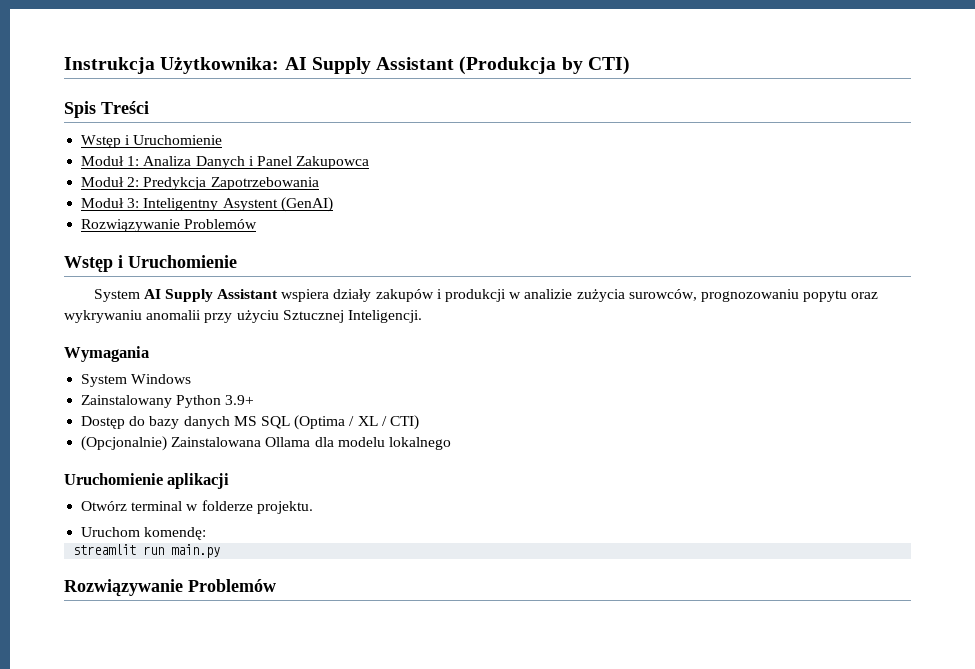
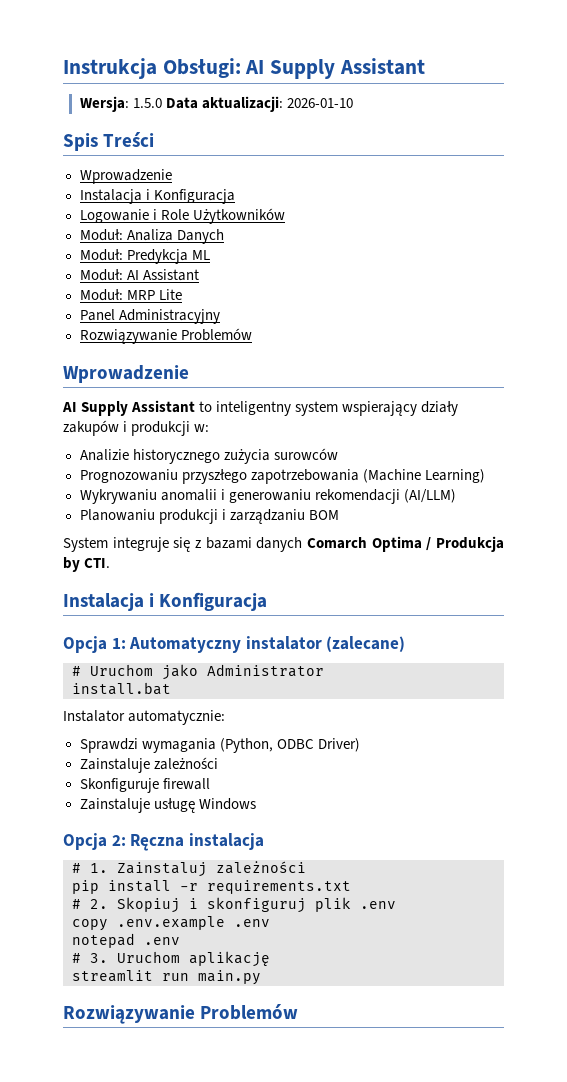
[160,56,630,75] [64,101,149,118] [81,135,223,148] [81,156,370,169] [81,177,319,190] [81,197,333,212] [81,219,258,232] [64,255,237,273] [93,289,879,302] [64,310,422,323] [64,346,149,362] [81,374,192,387] [81,395,255,408] [81,415,419,430] [81,436,451,451] [64,473,230,489] [81,500,313,514] [81,527,207,540] Użytkownika: AI Supply Assistant (Produkcja by CTI) // Spis Treści // Wstęp i Uruchomienie // Moduł 1: Analiza Danych i Panel Zakupowca // Moduł 2: Predykcja Zapotrzebowania // Moduł 3: Inteligentny Asystent (GenAI) // Rozwiązywanie Problemów // Wstęp i Uruchomienie // System AI Supply Assistant wspiera działy zakupów i produkcji w analizie zużycia surowców, prognozowaniu popytu oraz wykrywaniu anomalii przy użyciu Sztucznej Inteligencji. // Wymagania // System Windows // Zainstalowany Python 3.9+ // Dostęp do bazy danych MS SQL (Optima / XL / CTI) // (Opcjonalnie) Zainstalowana Ollama dla modelu lokalnego // Uruchomienie aplikacji // Otwórz terminal w folderze projektu. // Uruchom komendę: -> [162,58,425,79] [79,96,354,112] [63,132,155,151] [79,169,172,184] [79,189,235,204] [79,208,285,224] [79,229,224,244] [79,249,210,264] [79,269,199,281] [79,289,182,301] [79,309,220,324] [79,328,252,344] [63,365,189,383] [62,400,459,416] [63,420,210,436] [79,448,338,464] [79,469,485,484] [79,489,456,504] [79,509,339,524] [63,536,505,552] [63,557,111,572] [63,592,268,611] [63,636,406,653] [72,664,324,680] [72,682,171,695] [63,710,226,725] [79,738,360,753] [79,757,218,773] [79,778,210,793] [79,798,256,813] [63,833,264,851] [72,861,306,877] [72,880,351,894] [72,897,396,913] [72,916,270,931] [72,933,180,948] [72,951,270,967] Obsługi: AI Supply Assistant // Wersja: 1.5.0 Data aktualizacji: 2026-01-10 // Spis Treści // Wprowadzenie // Instalacja i Konfiguracja // Logowanie i Role Użytkowników // Moduł: Analiza Danych // Moduł: Predykcja ML // Moduł: AI Assistant // Moduł: MRP Lite // Panel Administracyjny // Rozwiązywanie Problemów // Wprowadzenie // AI Supply Assistant to inteligentny system wspierający działy zakupów i produkcji w: // Analizie historycznego zużycia surowców // Prognozowaniu przyszłego zapotrzebowania (Machine Learning) // Wykrywaniu anomalii i generowaniu rekomendacji (AI/LLM) // Planowaniu produkcji i zarządzaniu BOM // System integruje się z bazami danych Comarch Optima / Produkcja by CTI. // Instalacja i Konfiguracja // Opcja 1: Automatyczny instalator (zalecane) // # Uruchom jako Administrator // install.bat // Instalator automatycznie: // Sprawdzi wymagania (Python, ODBC Driver) // Zainstaluje zależności // Skonfiguruje firewall // Zainstaluje usługę Windows // Opcja 2: Ręczna instalacja // # 1. Zainstaluj zależności // pip install -r requirements.txt // # 2. Skopiuj i skonfiguruj plik .env // copy .env.example .env // notepad .env // # 3. Uruchom aplikację

